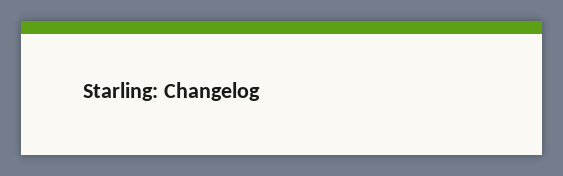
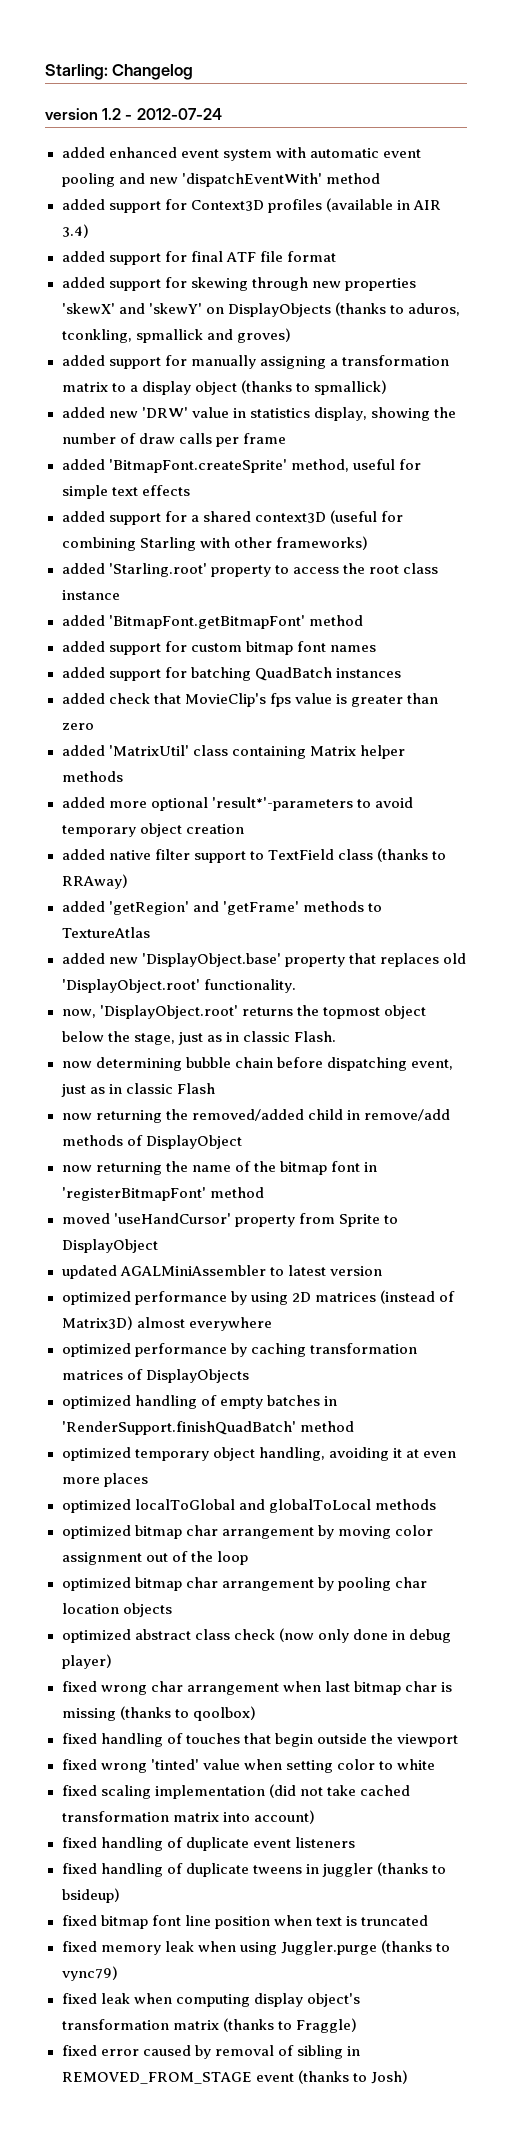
(260, 91) none -> [45,108,222,120] [61,147,421,161] [61,173,380,187] [61,198,441,213] [61,224,89,238] [61,251,336,265] [61,277,416,291] [61,302,460,317] [61,328,291,343] [61,355,449,369] [61,380,387,395] [61,407,456,421] [61,433,286,447] [61,459,421,473] [61,485,190,499] [61,510,403,525] [61,536,368,551] [61,563,438,577] [61,590,120,600] [61,615,363,629] [61,641,376,655] [61,667,401,681] [61,693,438,707] [61,723,94,730] [61,745,405,759] [61,771,123,782] [61,797,413,811] [61,823,244,837] [61,848,446,863] [61,874,128,889] [61,901,382,915] [61,927,151,938] [61,953,466,967] [61,979,296,993] [61,1005,426,1019] [61,1031,336,1045] [61,1057,453,1071] [60,1083,215,1097] [61,1109,450,1123] [61,1135,242,1149] [61,1161,377,1175] [61,1187,264,1201] [61,1213,398,1227] [61,1239,158,1253] [61,1265,382,1279] [61,1290,455,1305] [61,1316,272,1331] [61,1343,417,1357] [61,1369,249,1383] [61,1395,337,1409] [61,1421,354,1435] [61,1447,456,1461] [61,1473,148,1487] [61,1499,436,1513] [61,1525,433,1539] [61,1551,248,1565] [61,1577,427,1591] [61,1603,172,1617] [61,1628,451,1643] [61,1654,112,1669] [61,1681,452,1695] [61,1706,256,1721] [61,1733,458,1747] [61,1759,435,1773] [61,1784,410,1799] [61,1810,315,1824] [61,1837,355,1851] [61,1862,446,1877] [61,1888,120,1903] [61,1915,428,1929] [61,1940,450,1955] [61,1966,118,1981] [61,1993,360,2007] [61,2018,357,2033] [61,2045,360,2059] [61,2070,408,2084] // version 1.2 - 2012-07-24 // added enhanced event system with automatic event pooling and new 'dispatchEventWith' method // added support for Context3D profiles (available in AIR 3.4) // added support for final ATF file format // added support for skewing through new properties 'skewX' and 'skewY' on DisplayObjects (thanks to aduros, tconkling, spmallick and groves) // added support for manually assigning a transformation matrix to a display object (thanks to spmallick) // added new 'DRW' value in statistics display, showing the number of draw calls per frame // added 'BitmapFont.createSprite' method, useful for simple text effects // added support for a shared context3D (useful for combining Starling with other frameworks) // added 'Starling.root' property to access the root class instance // added 'BitmapFont.getBitmapFont' method // added support for custom bitmap font names // added support for batching QuadBatch instances // added check that MovieClip's fps value is greater than zero // added 'MatrixUtil' class containing Matrix helper methods // added more optional 'result*'-parameters to avoid temporary object creation // added native filter support to TextField class (thanks to RRAway) // added 'getRegion' and 'getFrame' methods to TextureAtlas // added new 'DisplayObject.base' property that replaces old 'DisplayObject.root' functionality. // now, 'DisplayObject.root' returns the topmost object below the stage, just as in classic Flash. // now determining bubble chain before dispatching event, just as in classic Flash // now returning the removed/added child in remove/add methods of DisplayObject // now returning the name of the bitmap font in 'registerBitmapFont' method // moved 'useHandCursor' property from Sprite to DisplayObject // updated AGALMiniAssembler to latest version // optimized performance by using 2D matrices (instead of Matrix3D) almost everywhere // optimized performance by caching transformation matrices of DisplayObjects // optimized handling of empty batches in 'RenderSupport.finishQuadBatch' method // optimized temporary object handling, avoiding it at even more places // optimized localToGlobal and globalToLocal methods // optimized bitmap char arrangement by moving color assignment out of the loop // optimized bitmap char arrangement by pooling char location objects // optimized abstract class check (now only done in debug player) // fixed wrong char arrangement when last bitmap char is missing (thanks to qoolbox) // fixed handling of touches that begin outside the viewport // fixed wrong 'tinted' value when setting color to white // fixed scaling implementation (did not take cached transformation matrix into account) // fixed handling of duplicate event listeners // fixed handling of duplicate tweens in juggler (thanks to bsideup) // fixed bitmap font line position when text is truncated // fixed memory leak when using Juggler.purge (thanks to vync79) // fixed leak when computing display object's transformation matrix (thanks to Fraggle) // fixed error caused by removal of sibling in REMOVED_FROM_STAGE event (thanks to Josh)

